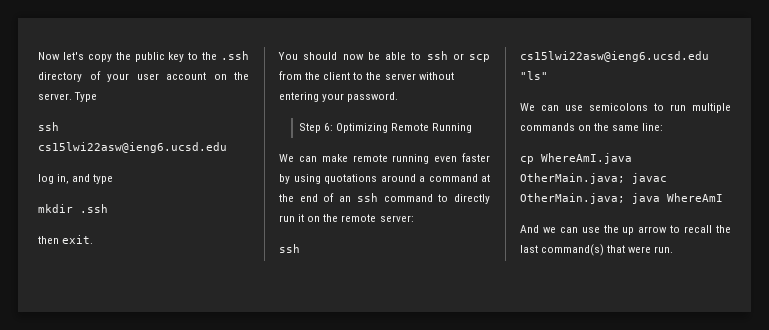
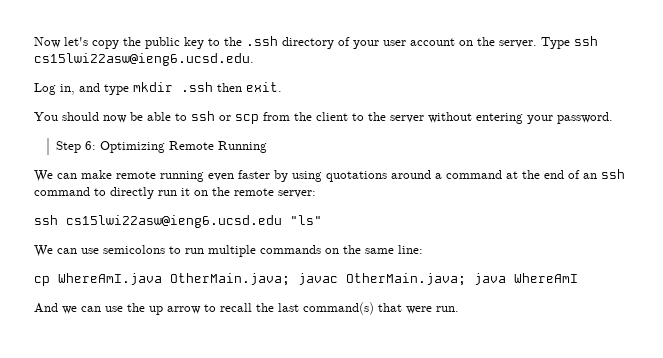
[38,122,59,131] [38,142,227,153] [38,174,54,184] // ssh cs15lwi22asw@ieng6.ucsd.edu // log -> [574,36,598,46] [34,53,254,66] [34,83,56,95] ssh cs15lwi22asw@ieng6.ucsd.edu. // Log
(114, 179) // -> (129, 89) none
(108, 208) // -> (213, 87) none

